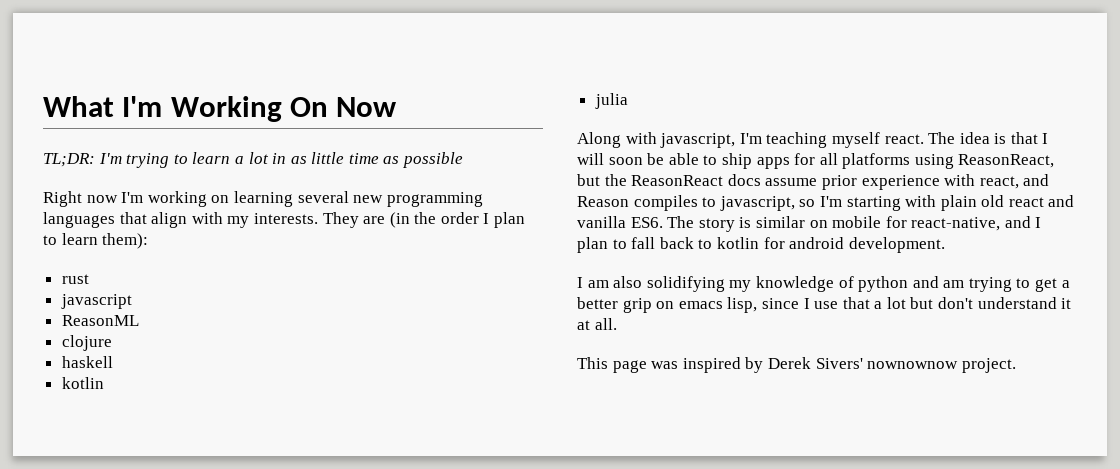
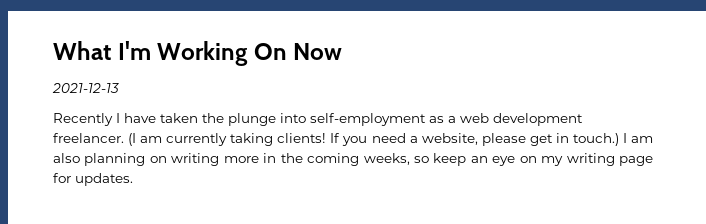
[43,152,464,168] [43,191,483,207] [43,212,526,228] [43,233,149,249] [61,274,89,284] [60,294,132,309] [61,315,139,326] [61,335,112,351] [61,356,113,368] [61,377,104,389] [594,93,628,109] [577,132,1049,148] [577,153,1055,169] [577,174,1050,190] [577,195,1075,211] [577,216,1042,232] [577,237,945,253] [577,276,1070,292] [577,297,1072,313] [577,318,617,330] [577,357,1016,373] TL;DR: I'm trying to learn a lot in as little time as possible // Right now I'm working on learning several new programming languages that align with my interests. They are (in the order I plan to learn them): // rust // javascript // ReasonML // clojure // haskell // kotlin // julia // Along with javascript, I'm teaching myself react. The idea is that I will soon be able to ship apps for all platforms using ReasonReact, but the ReasonReact docs assume prior experience with react, and Reason compiles to javascript, so I'm starting with plain old react and vanilla ES6. The story is similar on mobile for react-native, and I plan to fall back to kotlin for android development. // I am also solidifying my knowledge of python and am trying to get a better grip on emacs lisp, since I use that a lot but don't understand it at all. // This page was inspired by Derek Sivers' nownownow project. -> [52,83,119,93] [53,113,583,126] [53,133,653,146] [53,153,653,166] [53,173,133,186] 2021-12-13 // Recently I have taken the plunge into self-employment as a web development freelancer. (I am currently taking clients! If you need a website, please get in touch.) I am also planning on writing more in the coming weeks, so keep an eye on my writing page for updates.

